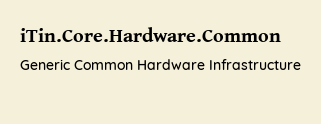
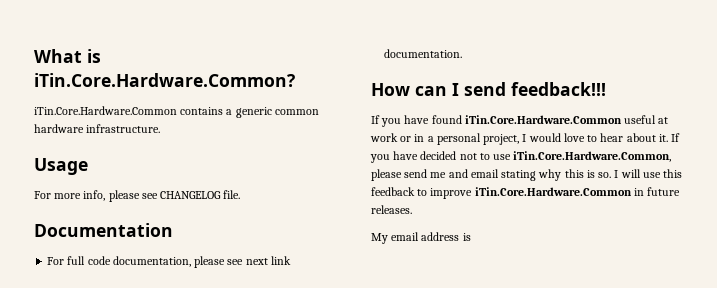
[20,27,281,42] [20,59,301,70] iTin.Core.Hardware.Common // Generic Common Hardware Infrastructure -> [34,49,101,63] [34,73,295,87] [34,106,319,118] [34,124,161,133] [34,158,88,175] [34,190,241,202] [34,223,173,237] [47,256,291,268] [384,49,463,58] [371,82,606,96] [371,115,669,127] [370,133,681,145] [370,151,672,163] [371,169,683,181] [371,187,681,199] [371,205,412,214] [371,232,471,244] What is iTin.Core.Hardware.Common? // iTin.Core.Hardware.Common contains a generic common hardware infrastructure. // Usage // For more info, please see CHANGELOG file. // Documentation // For full code documentation, please see next link documentation. // How can I send feedback!!! // If you have found iTin.Core.Hardware.Common useful at work or in a personal project, I would love to hear about it. If you have decided not to use iTin.Core.Hardware.Common, please send me and email stating why this is so. I will use this feedback to improve iTin.Core.Hardware.Common in future releases. // My email address is

